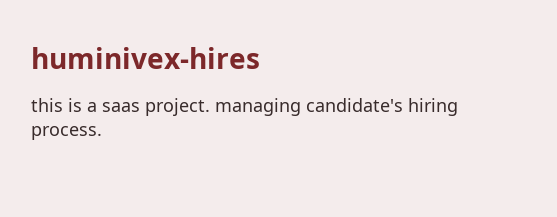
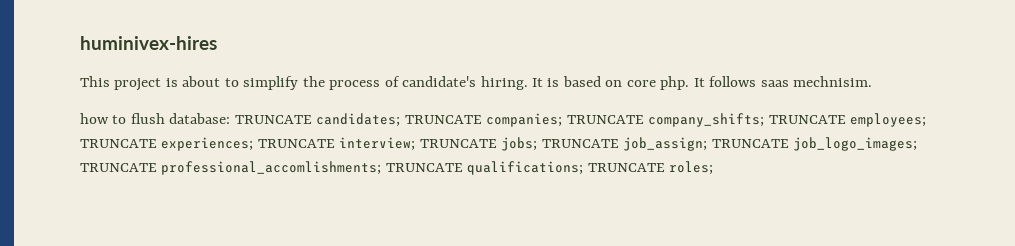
[31,98,458,116] [31,126,102,140] this is a saas project. managing candidate's hiring process. -> [80,76,873,91] [80,113,927,127] [80,137,918,151] [80,161,714,175] This project is about to simplify the process of candidate's hiring. It is based on core php. It follows saas mechnisim. // how to flush database: TRUNCATE candidates; TRUNCATE companies; TRUNCATE company_shifts; TRUNCATE employees; TRUNCATE experiences; TRUNCATE interview; TRUNCATE jobs; TRUNCATE job_assign; TRUNCATE job_logo_images; TRUNCATE professional_accomlishments; TRUNCATE qualifications; TRUNCATE roles;

